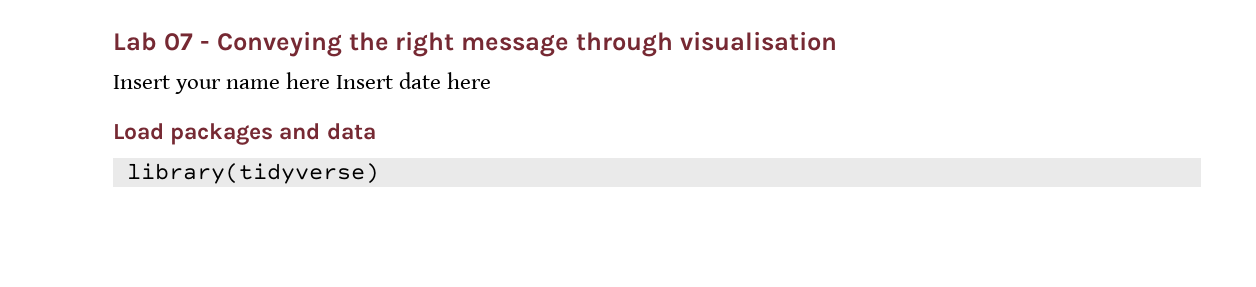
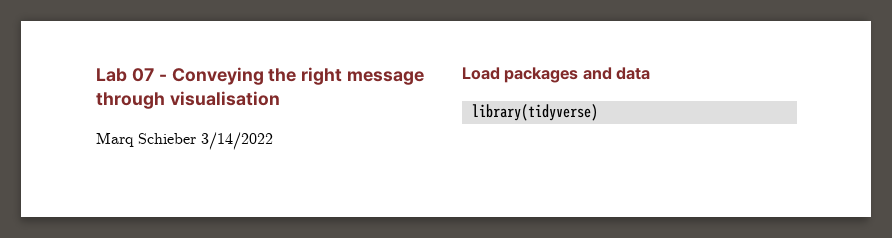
[113,72,492,94] Insert your name here Insert date here -> [96,132,273,150] Marq Schieber 3/14/2022

